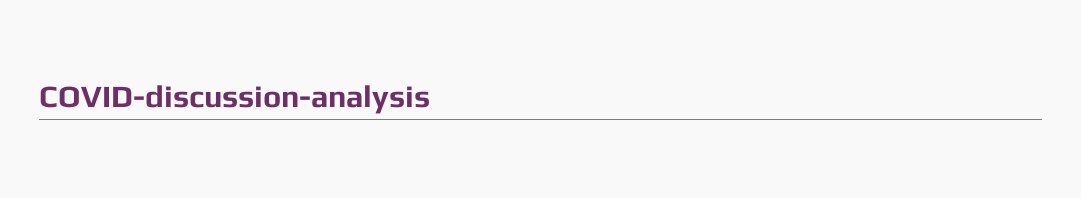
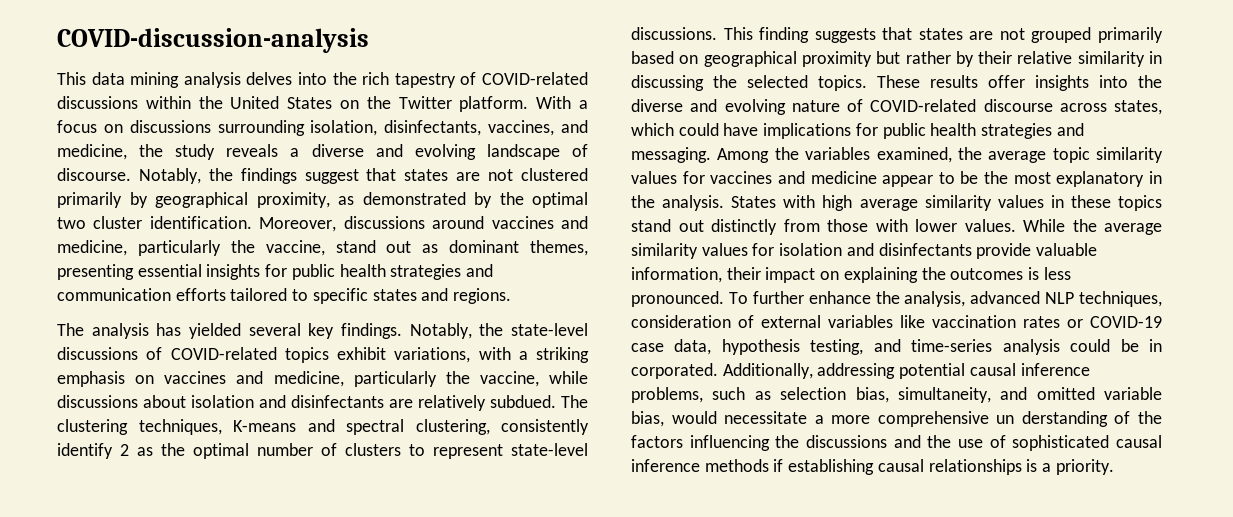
(430, 99) none -> [57,72,589,88] [57,96,588,112] [57,120,589,136] [57,144,588,160] [57,168,589,184] [57,192,588,208] [57,216,589,232] [57,240,588,256] [57,264,494,280] [57,288,512,304] [57,323,588,339] [57,347,589,363] [57,371,588,387] [57,395,588,411] [57,419,589,435] [57,443,588,459] [631,27,1163,43] [631,51,1162,67] [631,75,1162,91] [631,99,1162,115] [631,123,1084,139] [631,147,1163,163] [631,171,1162,187] [631,195,1162,211] [631,219,1162,235] [631,243,1098,259] [631,267,1071,283] [631,291,1162,307] [631,315,1162,328] [631,339,1162,355] [631,363,1090,379] [631,387,1162,403] [631,411,1162,427] [631,435,1162,451] [631,459,1114,475] // This data mining analysis delves into the rich tapestry of COVID-related discussions within the United States on the Twitter platform. With a focus on discussions surrounding isolation, disinfectants, vaccines, and medicine, the study reveals a diverse and evolving landscape of discourse. Notably, the findings suggest that states are not clustered primarily by geographical proximity, as demonstrated by the optimal two cluster identification. Moreover, discussions around vaccines and medicine, particularly the vaccine, stand out as dominant themes, presenting essential insights for public health strategies and communication efforts tailored to specific states and regions. // The analysis has yielded several key findings. Notably, the state-level discussions of COVID-related topics exhibit variations, with a striking emphasis on vaccines and medicine, particularly the vaccine, while discussions about isolation and disinfectants are relatively subdued. The clustering techniques, K-means and spectral clustering, consistently identify 2 as the optimal number of clusters to represent state-level discussions. This finding suggests that states are not grouped primarily based on geographical proximity but rather by their relative similarity in discussing the selected topics. These results offer insights into the diverse and evolving nature of COVID-related discourse across states, which could have implications for public health strategies and messaging. Among the variables examined, the average topic similarity values for vaccines and medicine appear to be the most explanatory in the analysis. States with high average similarity values in these topics stand out distinctly from those with lower values. While the average similarity values for isolation and disinfectants provide valuable information, their impact on explaining the outcomes is less pronounced. To further enhance the analysis, advanced NLP techniques, consideration of external variables like vaccination rates or COVID-19 case data, hypothesis testing, and time-series analysis could be in corporated. Additionally, addressing potential causal inference problems, such as selection bias, simultaneity, and omitted variable bias, would necessitate a more comprehensive un derstanding of the factors influencing the discussions and the use of sophisticated causal inference methods if establishing causal relationships is a priority.

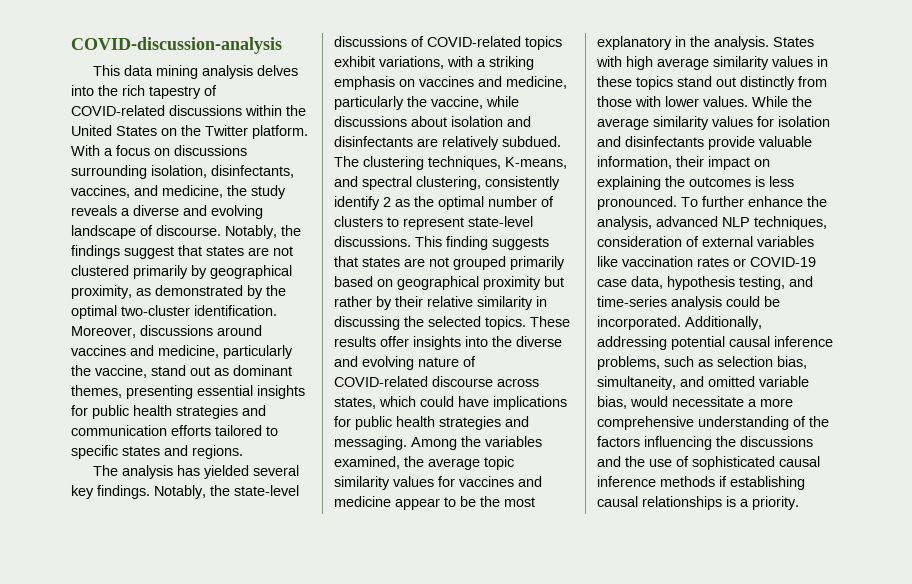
[57,216,143,229] two cluster -> [121,305,190,316] two-cluster
[233,420,296,432] K-means -> [505,157,567,169] K-means,
[1149,339,1162,352] [631,363,718,379] in corporated. -> [597,316,681,330] incorporated.
[996,411,1108,427] un derstanding -> [698,416,789,430] understanding

